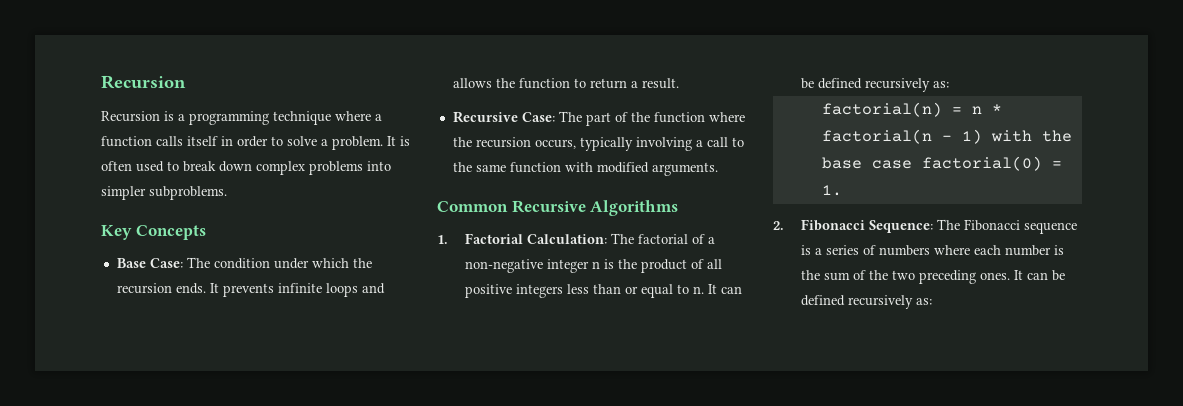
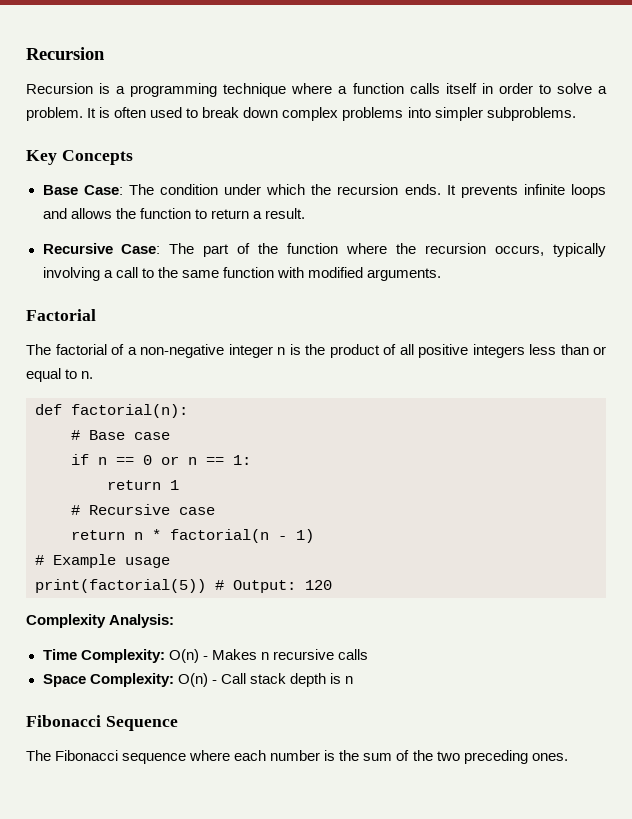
[437,200,679,216] [437,233,607,244] Common Recursive Algorithms // 1. Factorial Calculation: -> [26,309,96,321] Factorial //
[707,284,742,294] [800,78,949,92] [821,102,962,117] It can be defined recursively as: // factorial(n) = -> [35,404,188,418] [71,430,170,440] [71,454,251,465] [107,480,179,490] [71,504,215,515] [71,530,125,540] // def factorial(n): // # Base case // if n == 0 or n == 1: // return 1 // # Recursive case // return
[990,130,1072,142] [821,156,1062,171] [821,185,842,196] [773,219,1077,234] [800,245,930,256] with the base case factorial(0) = 1. // 2. Fibonacci Sequence: The Fibonacci sequence is a series of numbers -> [35,554,170,568] [35,579,332,593] [26,614,175,628] [42,649,368,663] [42,673,353,687] [26,715,178,731] [26,750,187,764] // # Example usage // print(factorial(5)) # Output: 120 // Complexity Analysis: // Time Complexity: O(n) - Makes n recursive calls // Space Complexity: O(n) - Call stack depth is n // Fibonacci Sequence // The Fibonacci sequence
[1013,270,1065,281] [800,295,932,309] It can be defined recursively as: -> (568, 757) none

